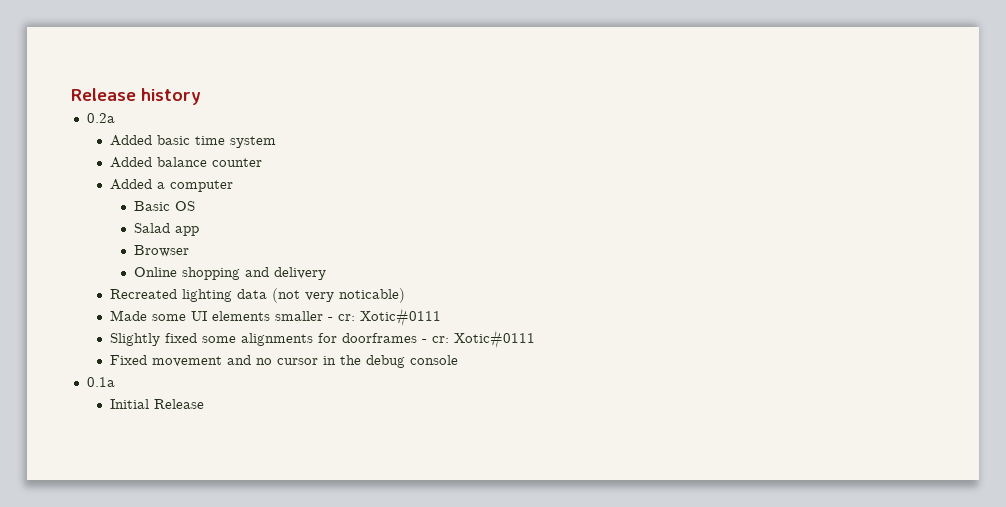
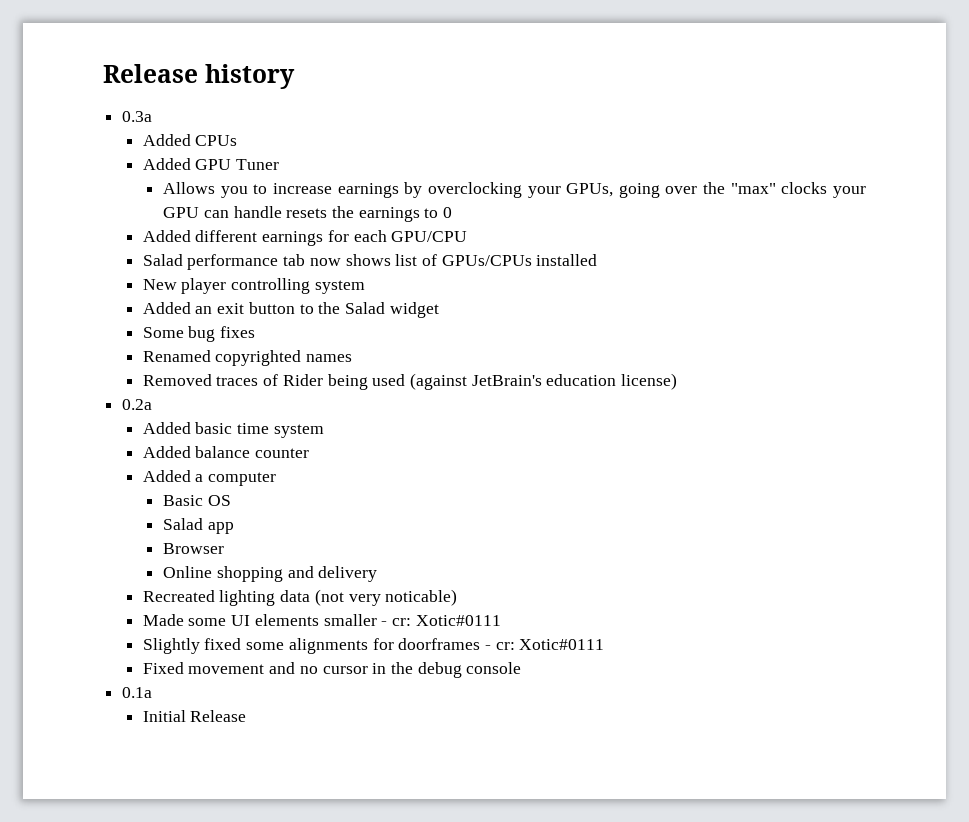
(201, 96) none -> [122,111,153,122] [142,134,238,146] [142,158,280,170] [163,182,867,198] [163,206,453,222] [142,230,468,246] [142,254,598,270] [142,278,365,294] [142,302,439,318] [142,326,256,342] [142,350,353,366] [142,373,678,390] // 0.3a // Added CPUs // Added GPU Tuner // Allows you to increase earnings by overclocking your GPUs, going over the "max" clocks your GPU can handle resets the earnings to 0 // Added different earnings for each GPU/CPU // Salad performance tab now shows list of GPUs/CPUs installed // New player controlling system // Added an exit button to the Salad widget // Some bug fixes // Renamed copyrighted names // Removed traces of Rider being used (against JetBrain's education license)

